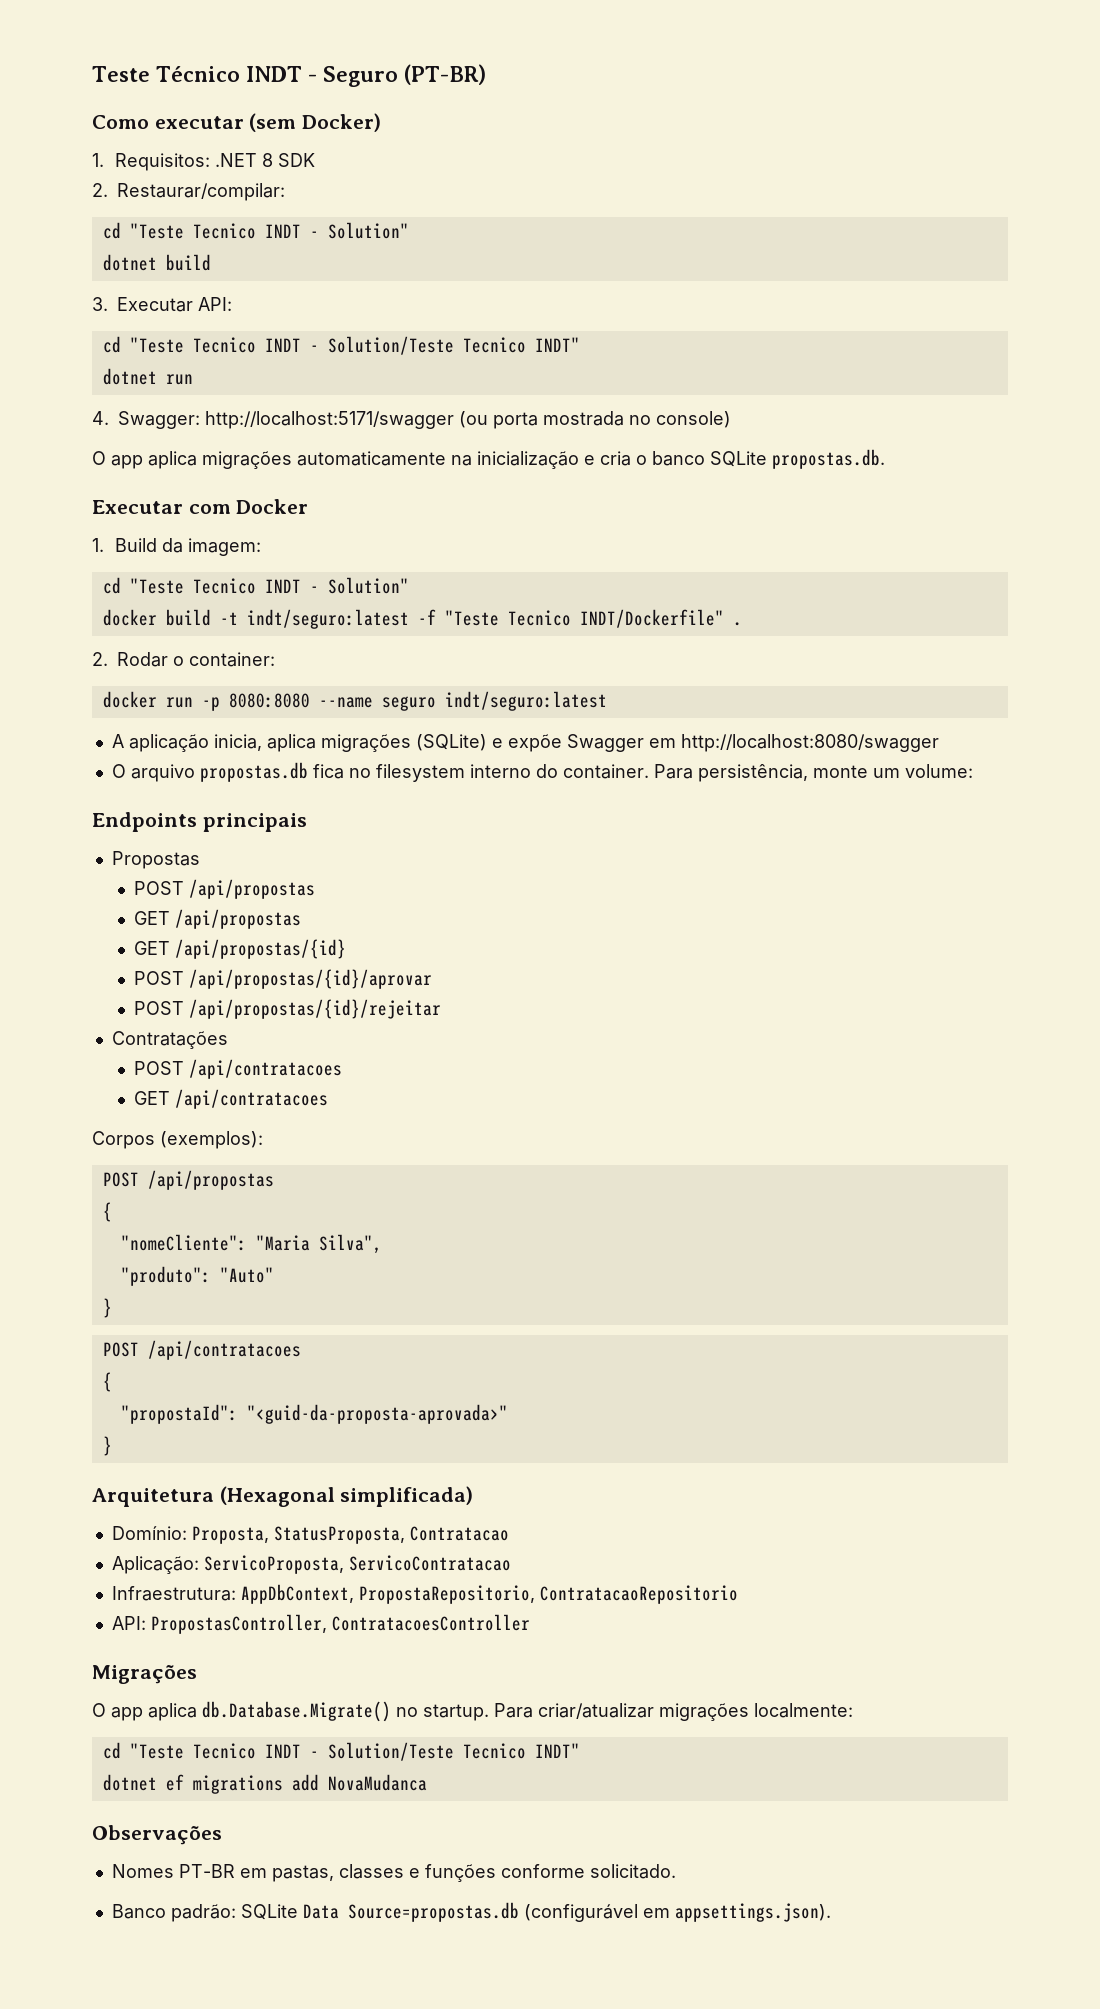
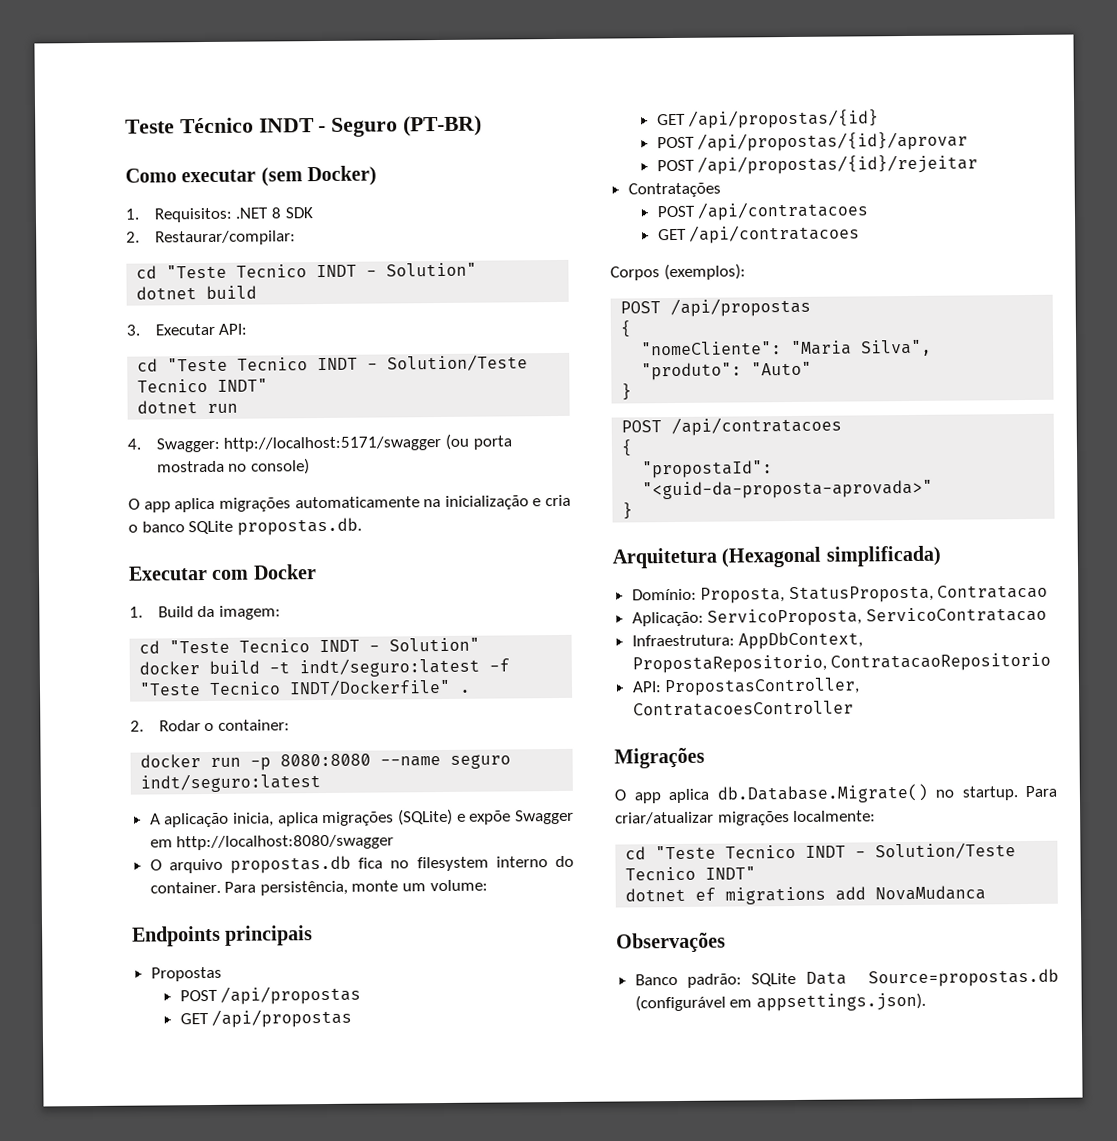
[111,1864,676,1882] // Nomes PT-BR em pastas, classes e funções conforme solicitado. -> (726, 943) none

